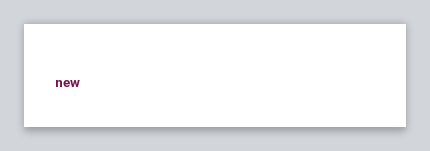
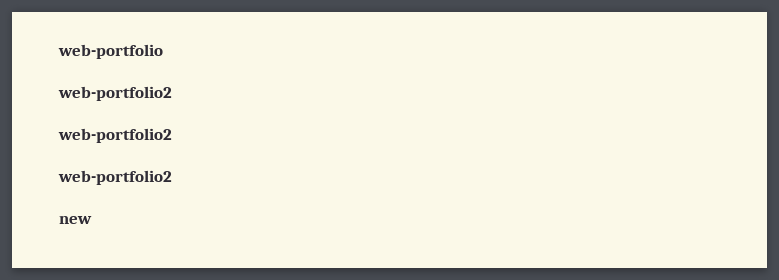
(55, 83) none -> [58,44,163,59] [58,86,172,101] [58,128,172,143] [58,170,172,185] web-portfolio // web-portfolio2 // web-portfolio2 // web-portfolio2 //

